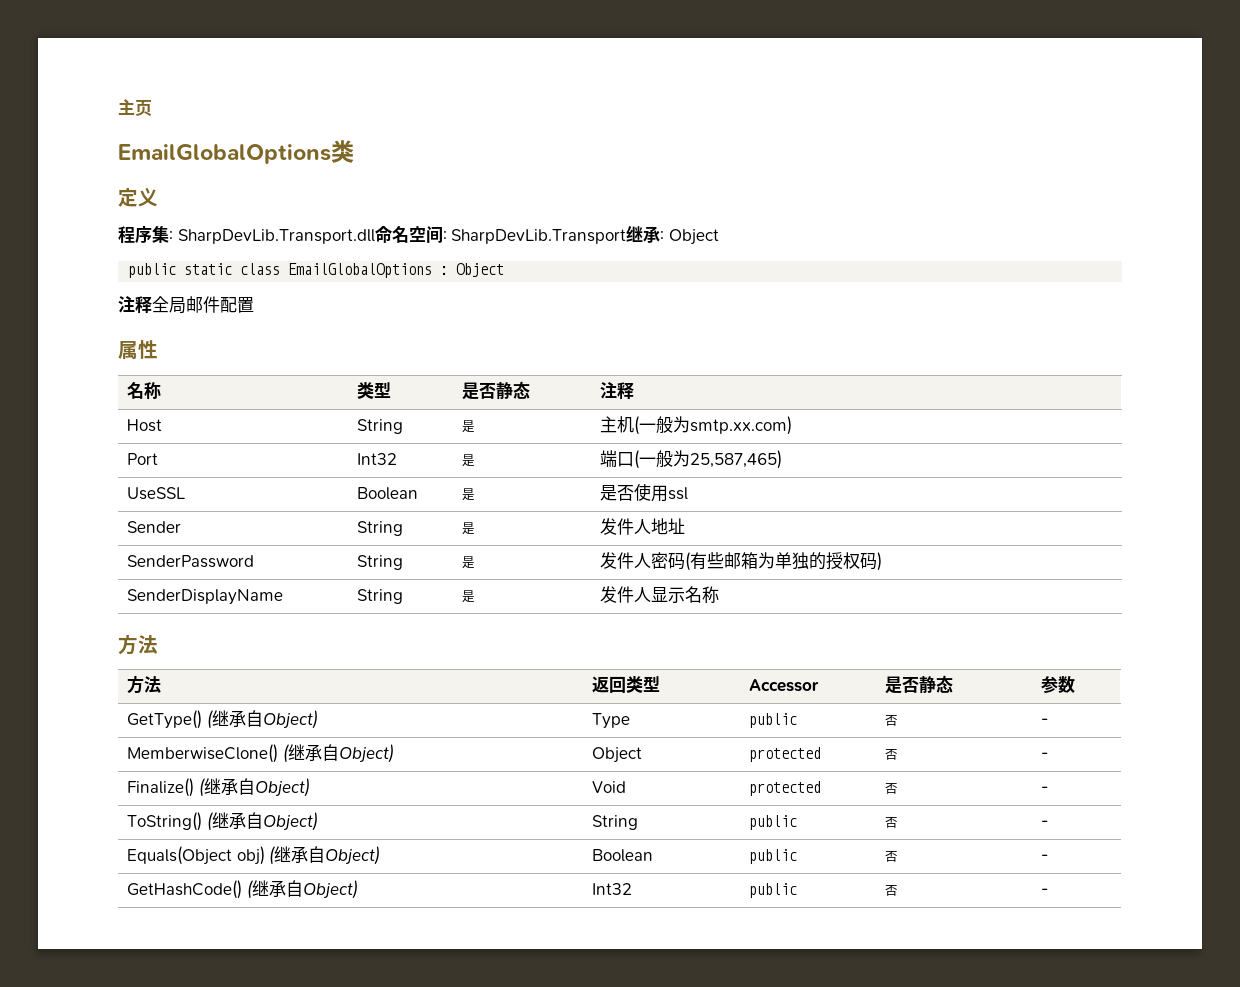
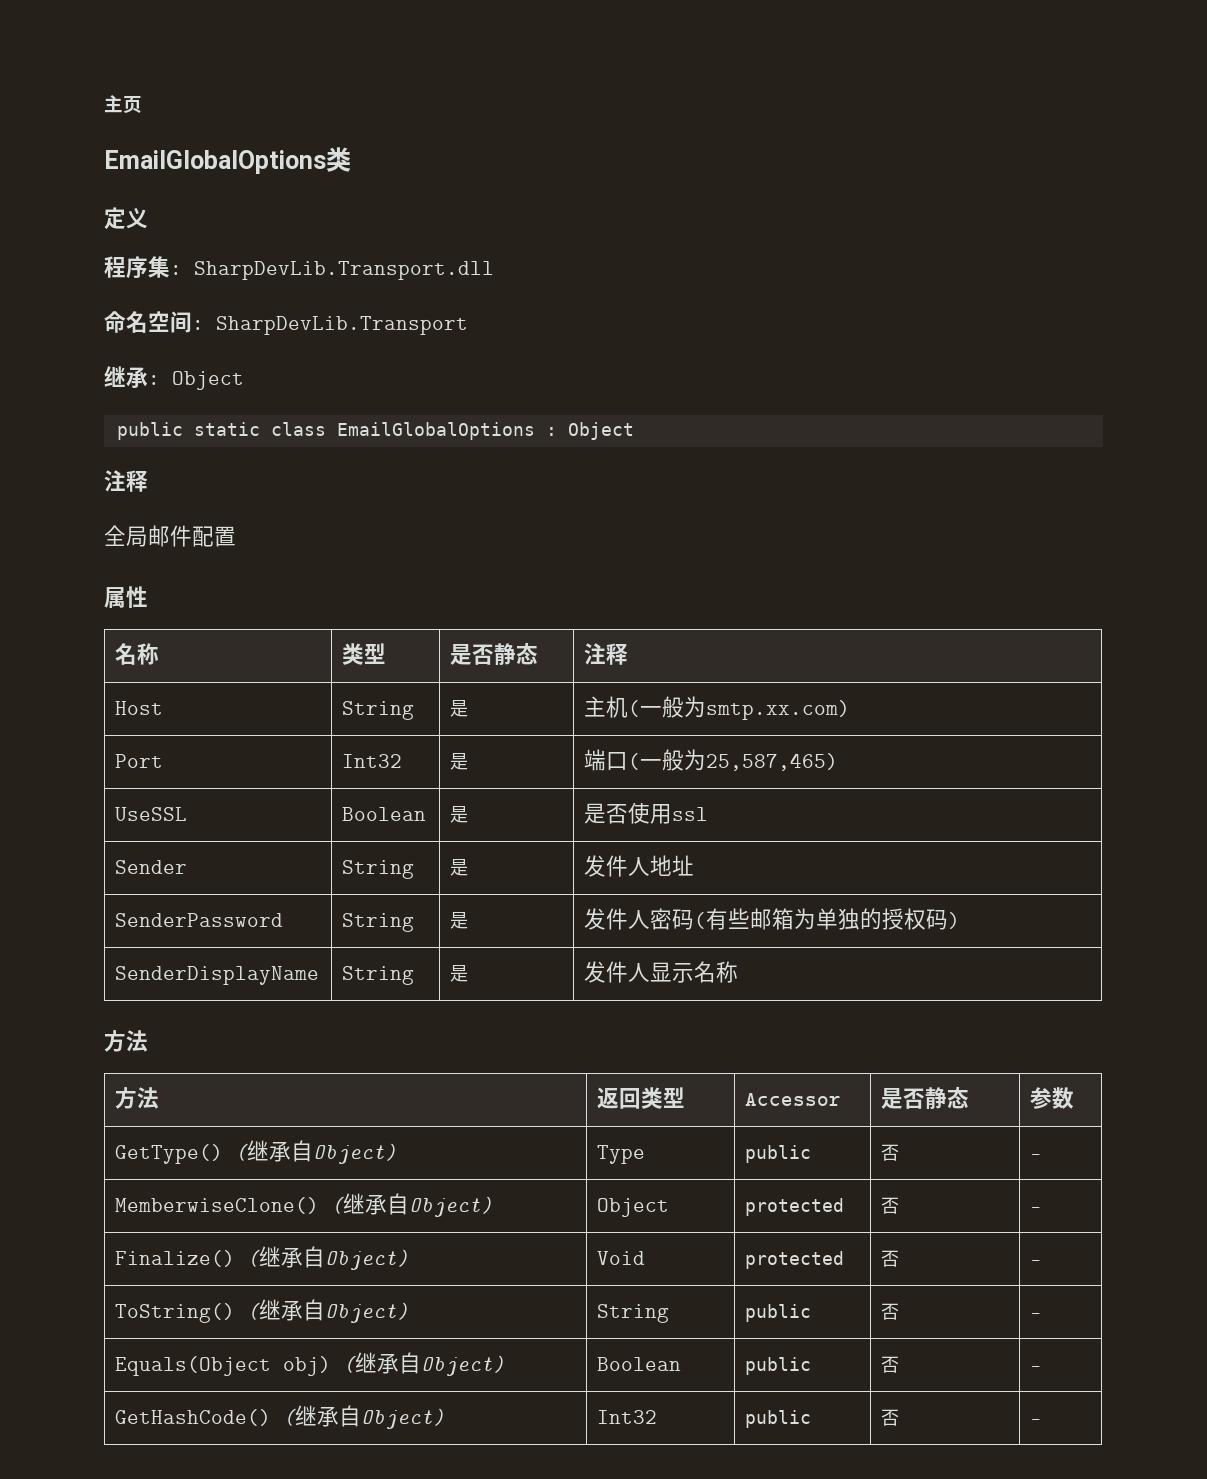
(375, 236) none -> (494, 270) //
(627, 236) none -> (468, 325) //
(152, 305) none -> (148, 481) //

